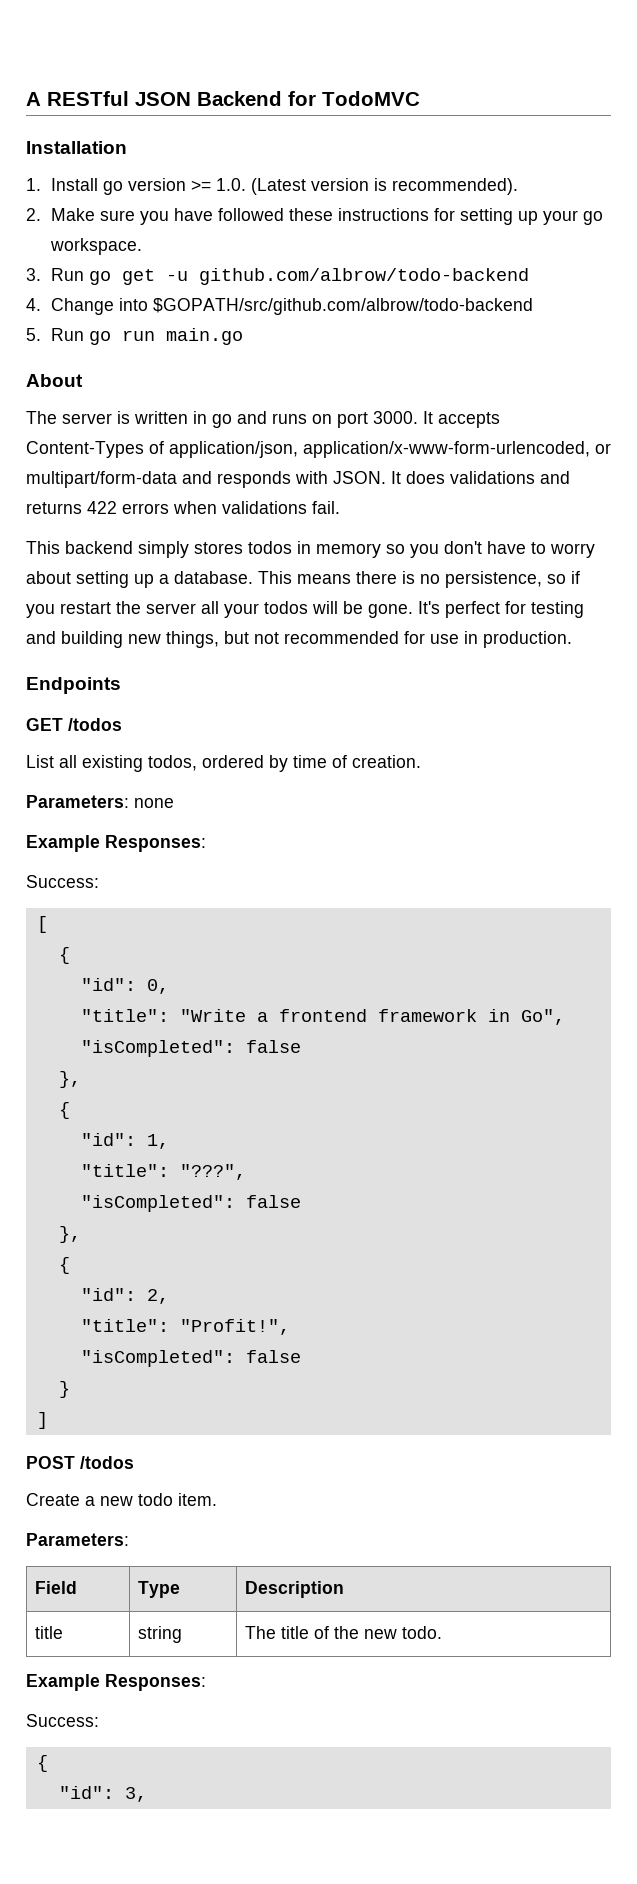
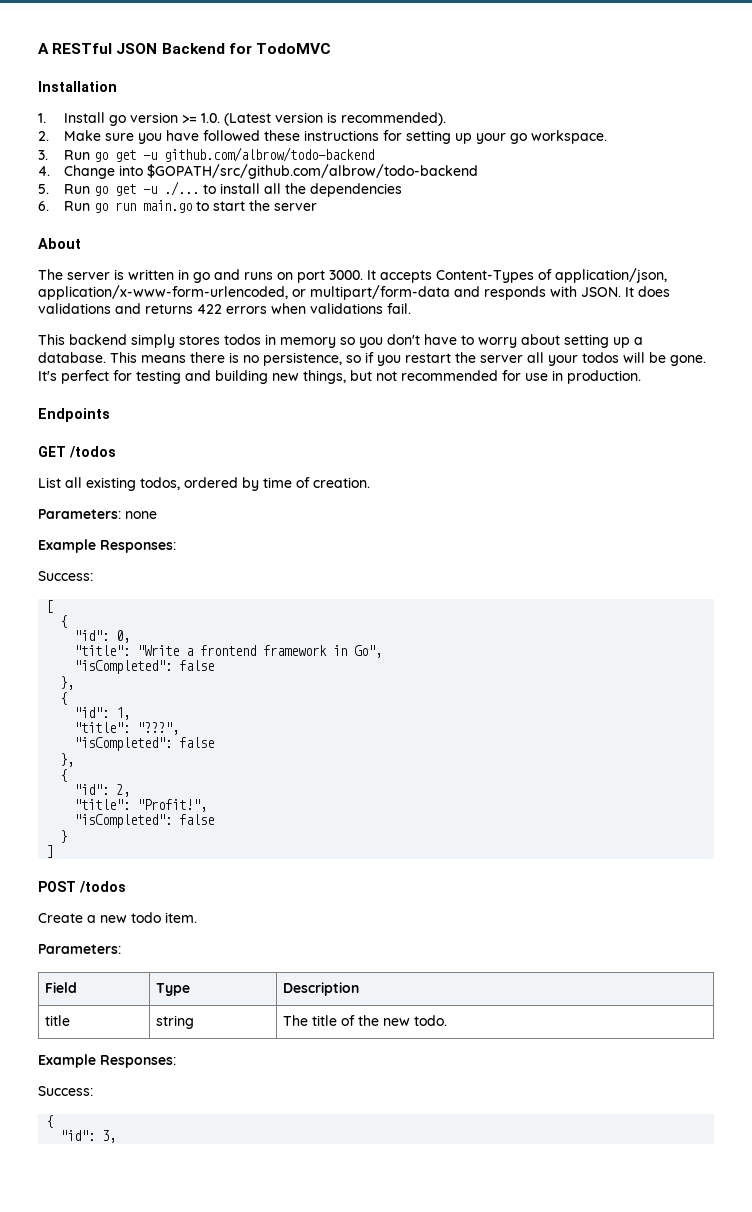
[122,328,244,345] run main.go -> [114,181,402,197] [38,200,317,213] get -u ./... to install all the dependencies // 6. Run go run main.go to start the server

